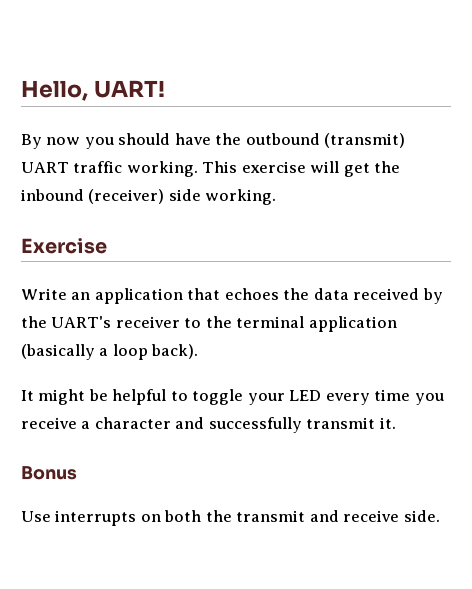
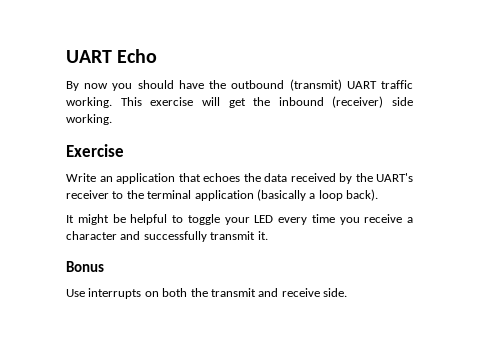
[21,80,165,101] Hello, UART! -> [66,49,158,63] UART Echo

